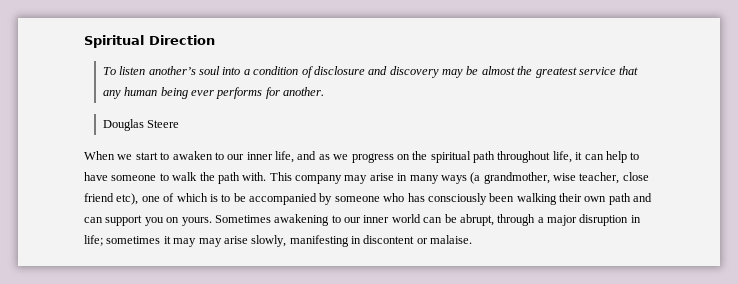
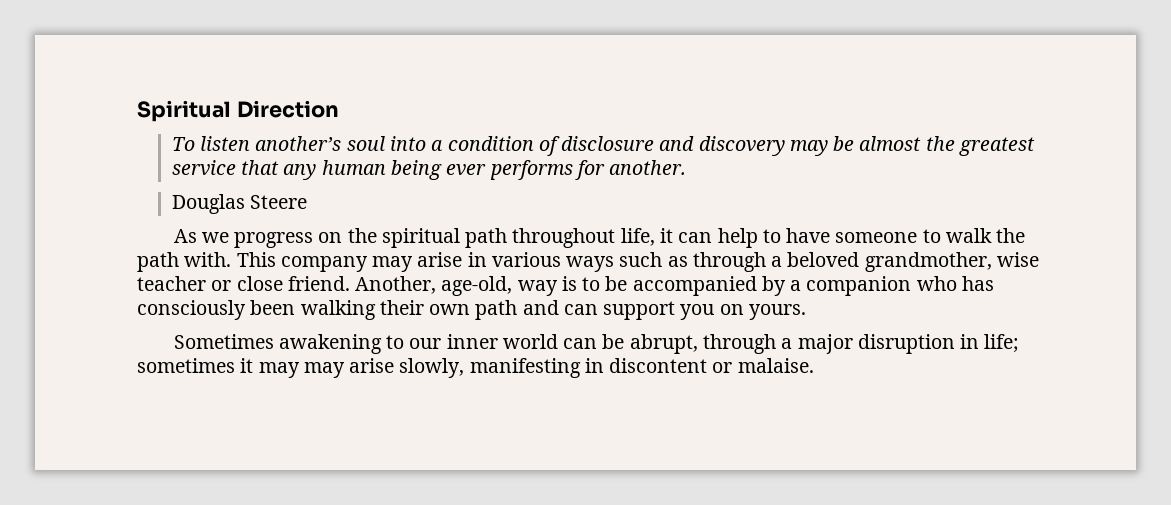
[84,151,330,163] When we start to awaken to our inner life, and as -> [173,229,197,243] As
[409,172,649,184] [84,193,208,205] many ways (a grandmother, wise teacher, close friend etc), one of which -> [491,252,1039,272] [137,276,558,296] various ways such as through a beloved grandmother, wise teacher or close friend. Another, age-old, way
[334,196,380,202] someone -> [790,276,912,296] a companion
(212, 221) none -> (806, 312) //

